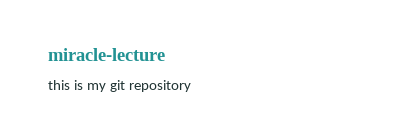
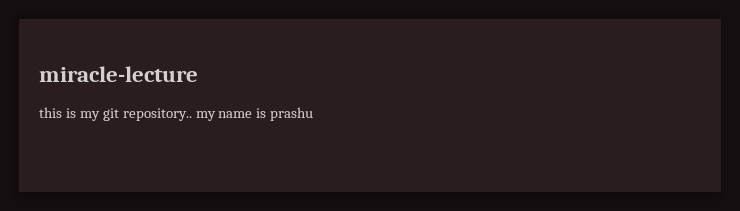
[128,80,191,92] repository -> [122,107,314,121] repository.. my name is prashu

